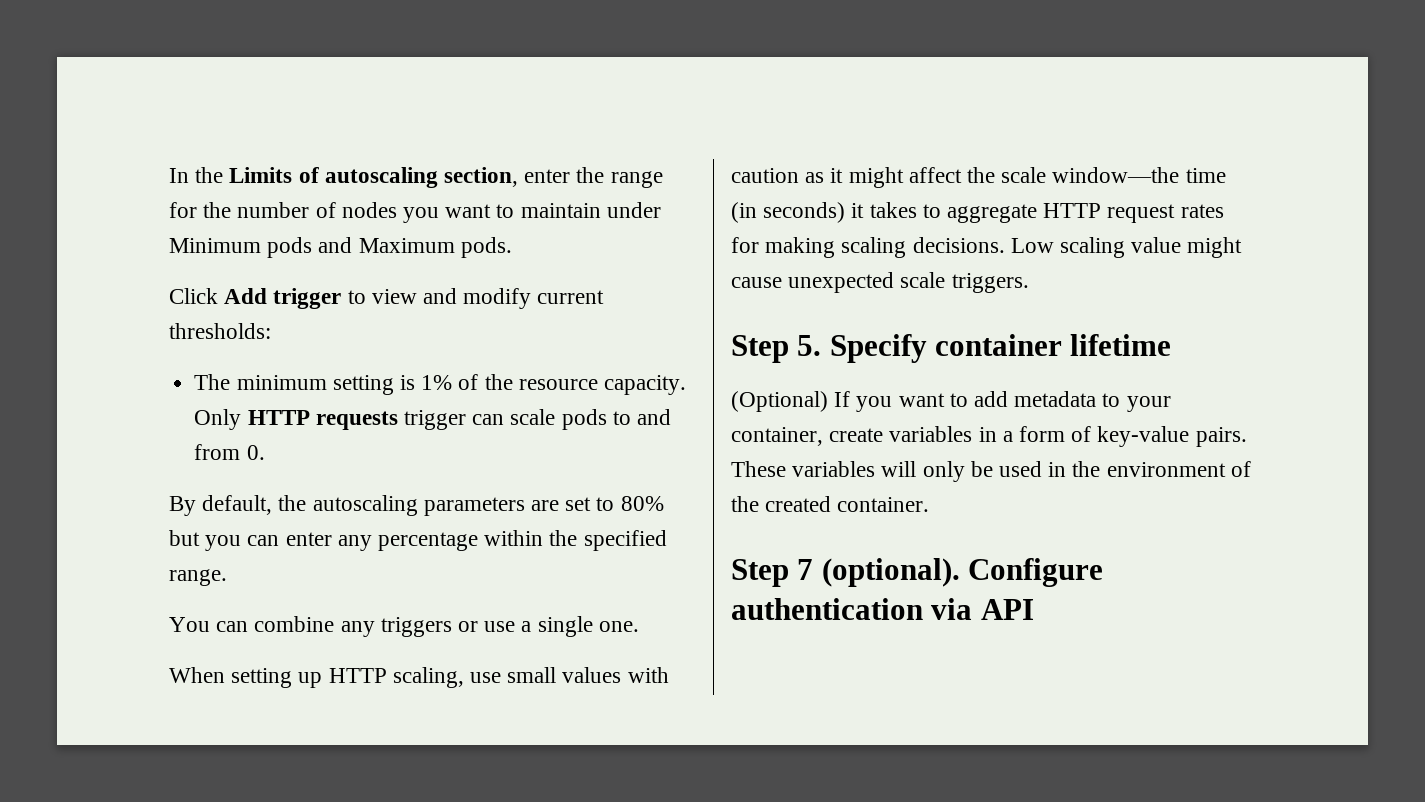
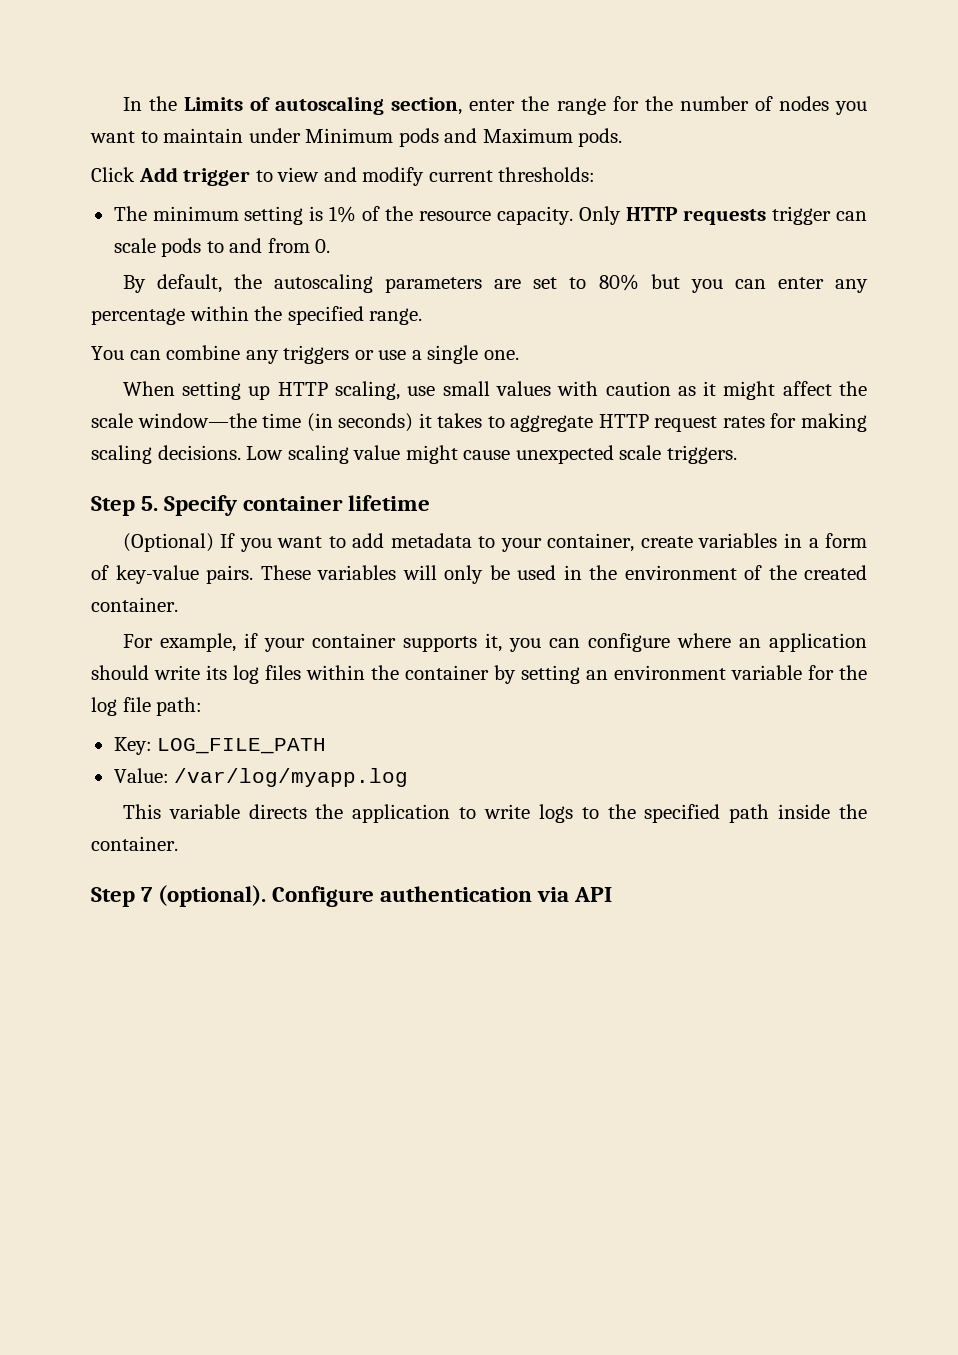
(930, 504) none -> [122,633,868,652] [91,665,867,684] [91,697,203,716] [113,737,327,755] [113,768,409,787] [122,804,868,823] [91,836,178,851] // For example, if your container supports it, you can configure where an application should write its log files within the container by setting an environment variable for the log file path: // Key: LOG_FILE_PATH // Value: /var/log/myapp.log // This variable directs the application to write logs to the specified path inside the container.

